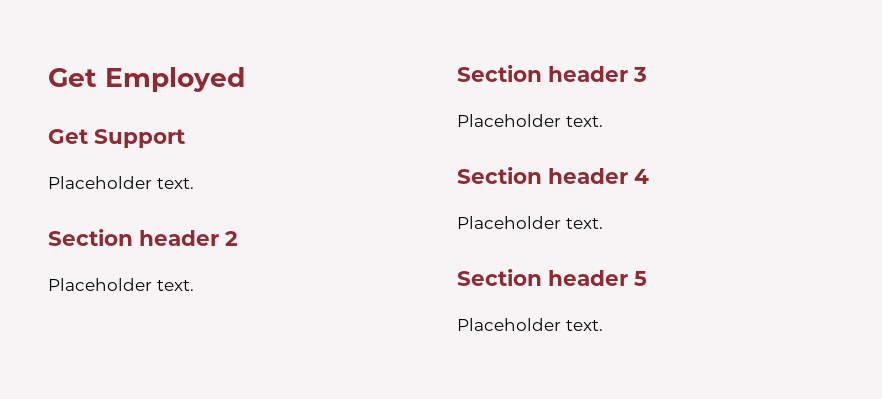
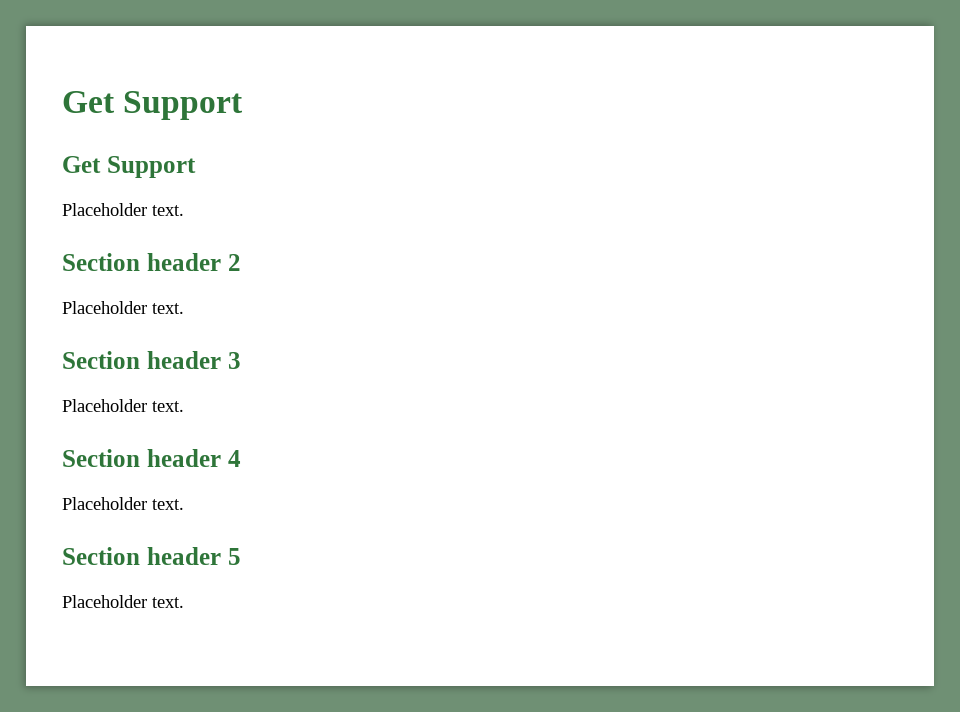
[48,67,245,92] Get Employed -> [62,91,244,120] Get Support

